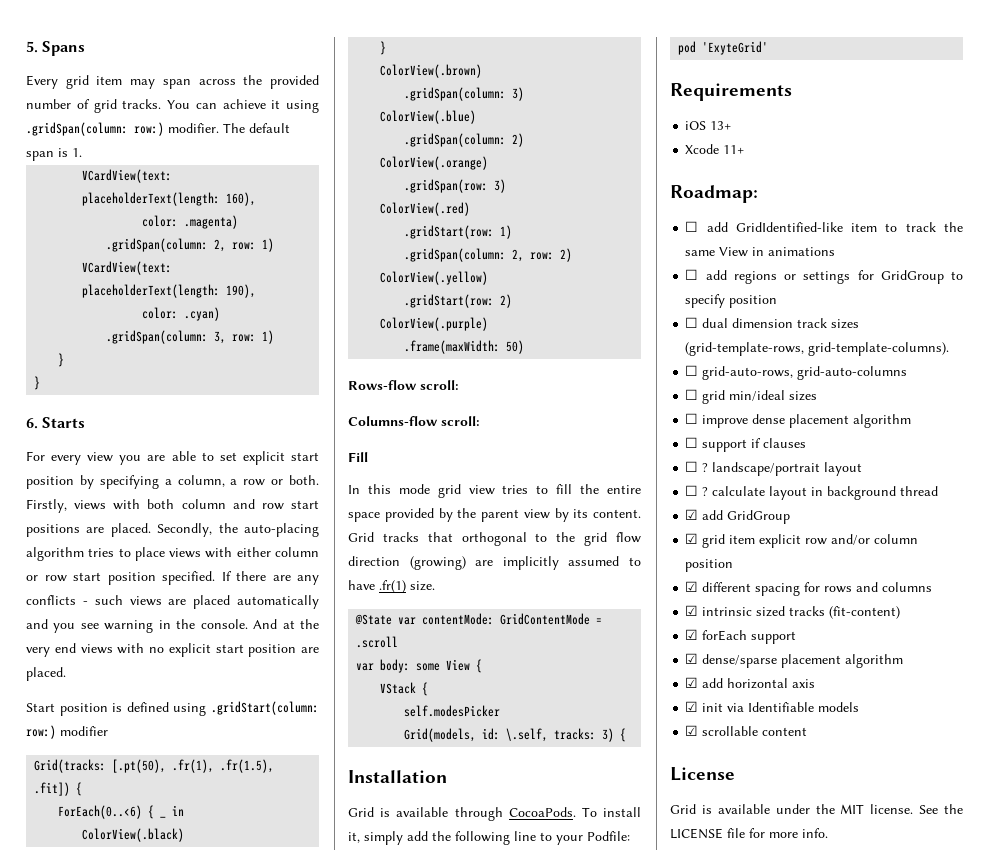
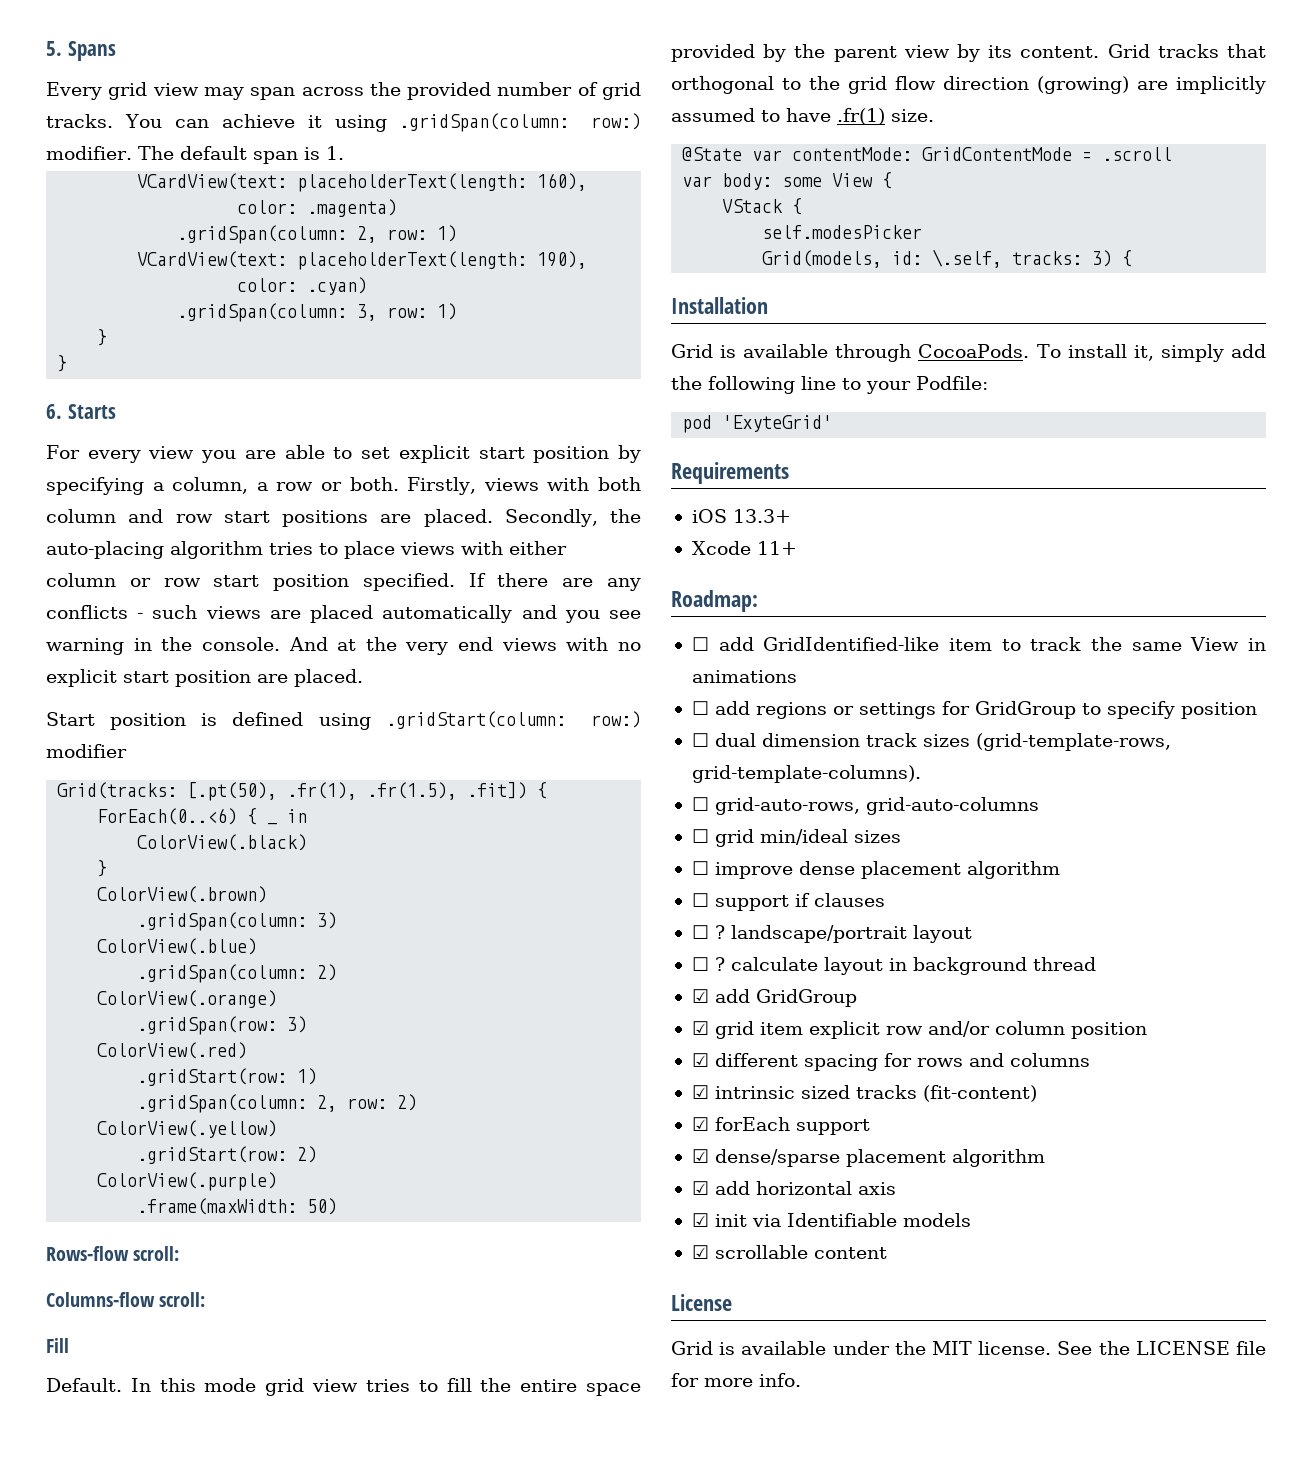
[96,76,123,85] item -> [152,83,199,96] view
(368, 457) none -> [46,1378,122,1392] Default.
[710,121,732,130] 13+ -> [732,509,791,523] 13.3+

